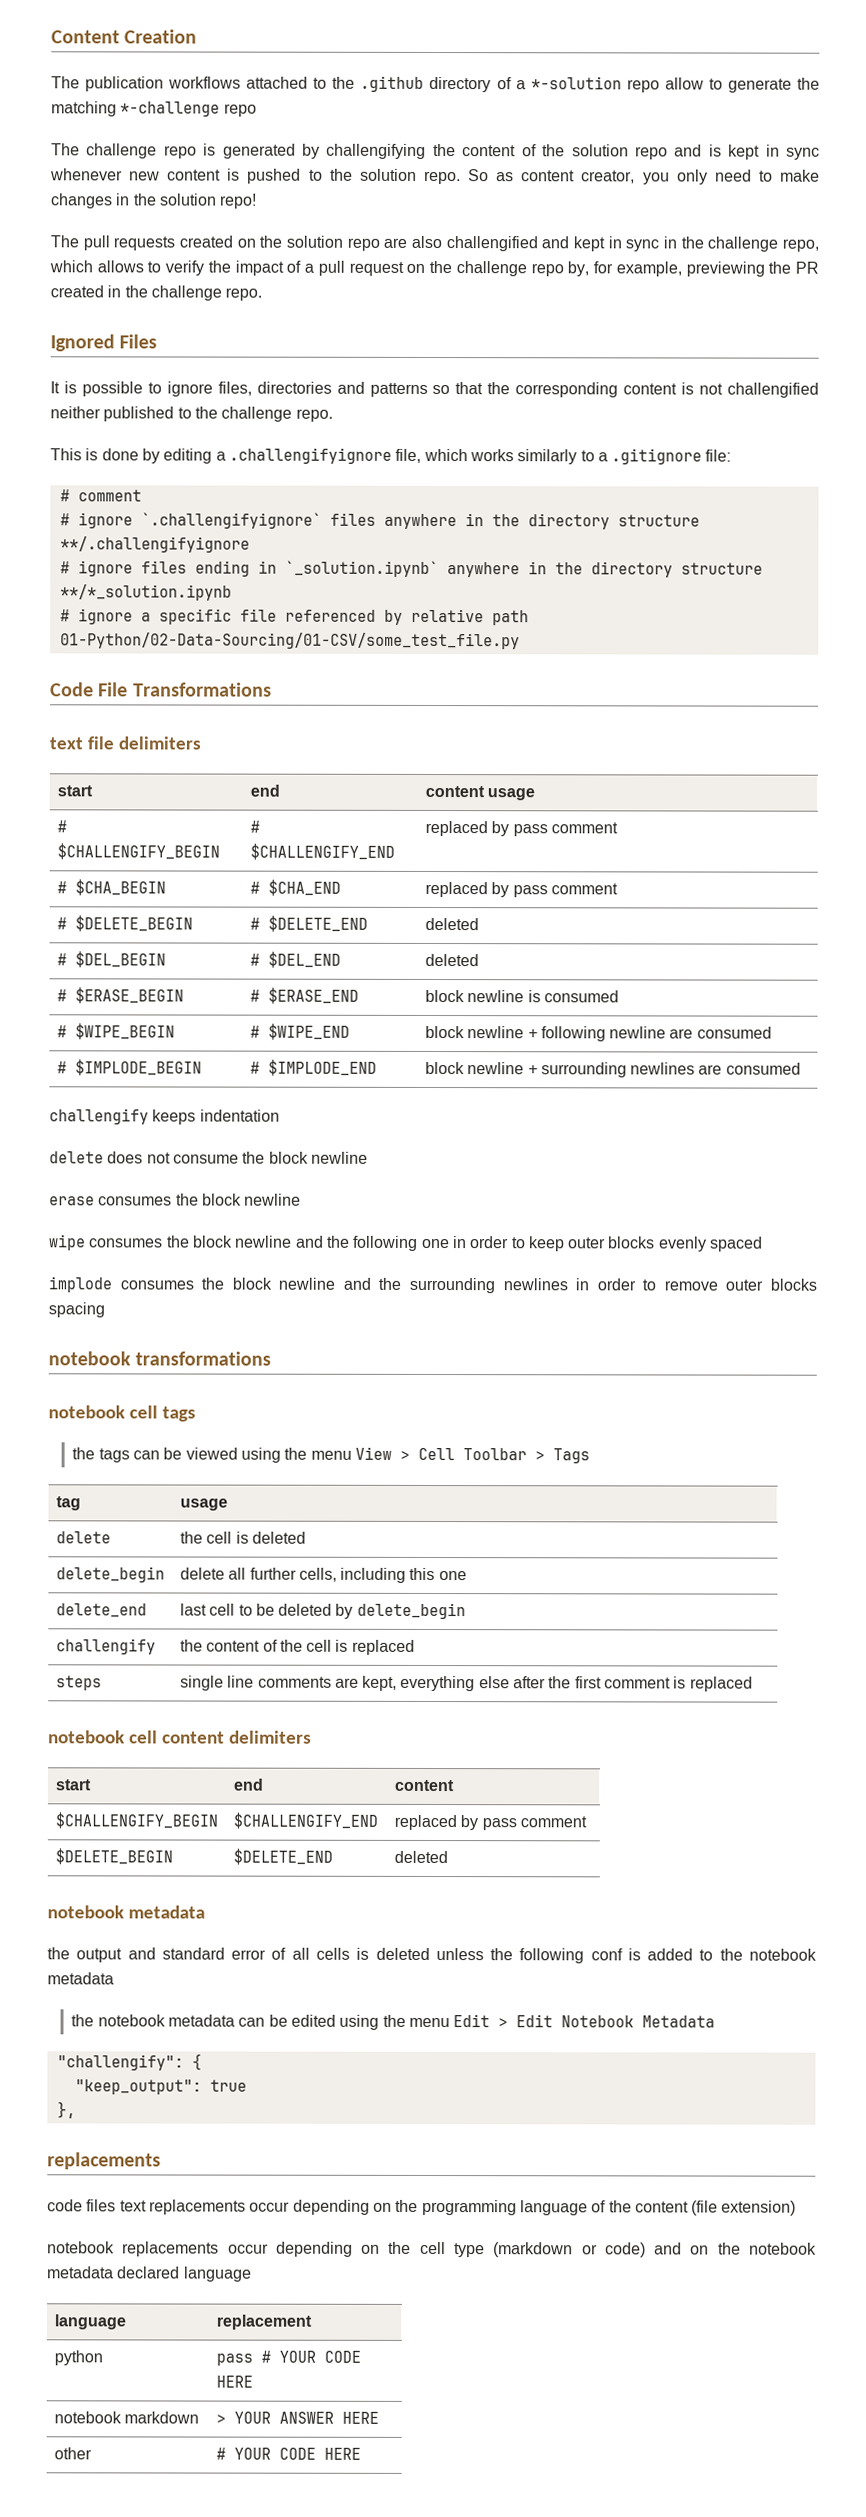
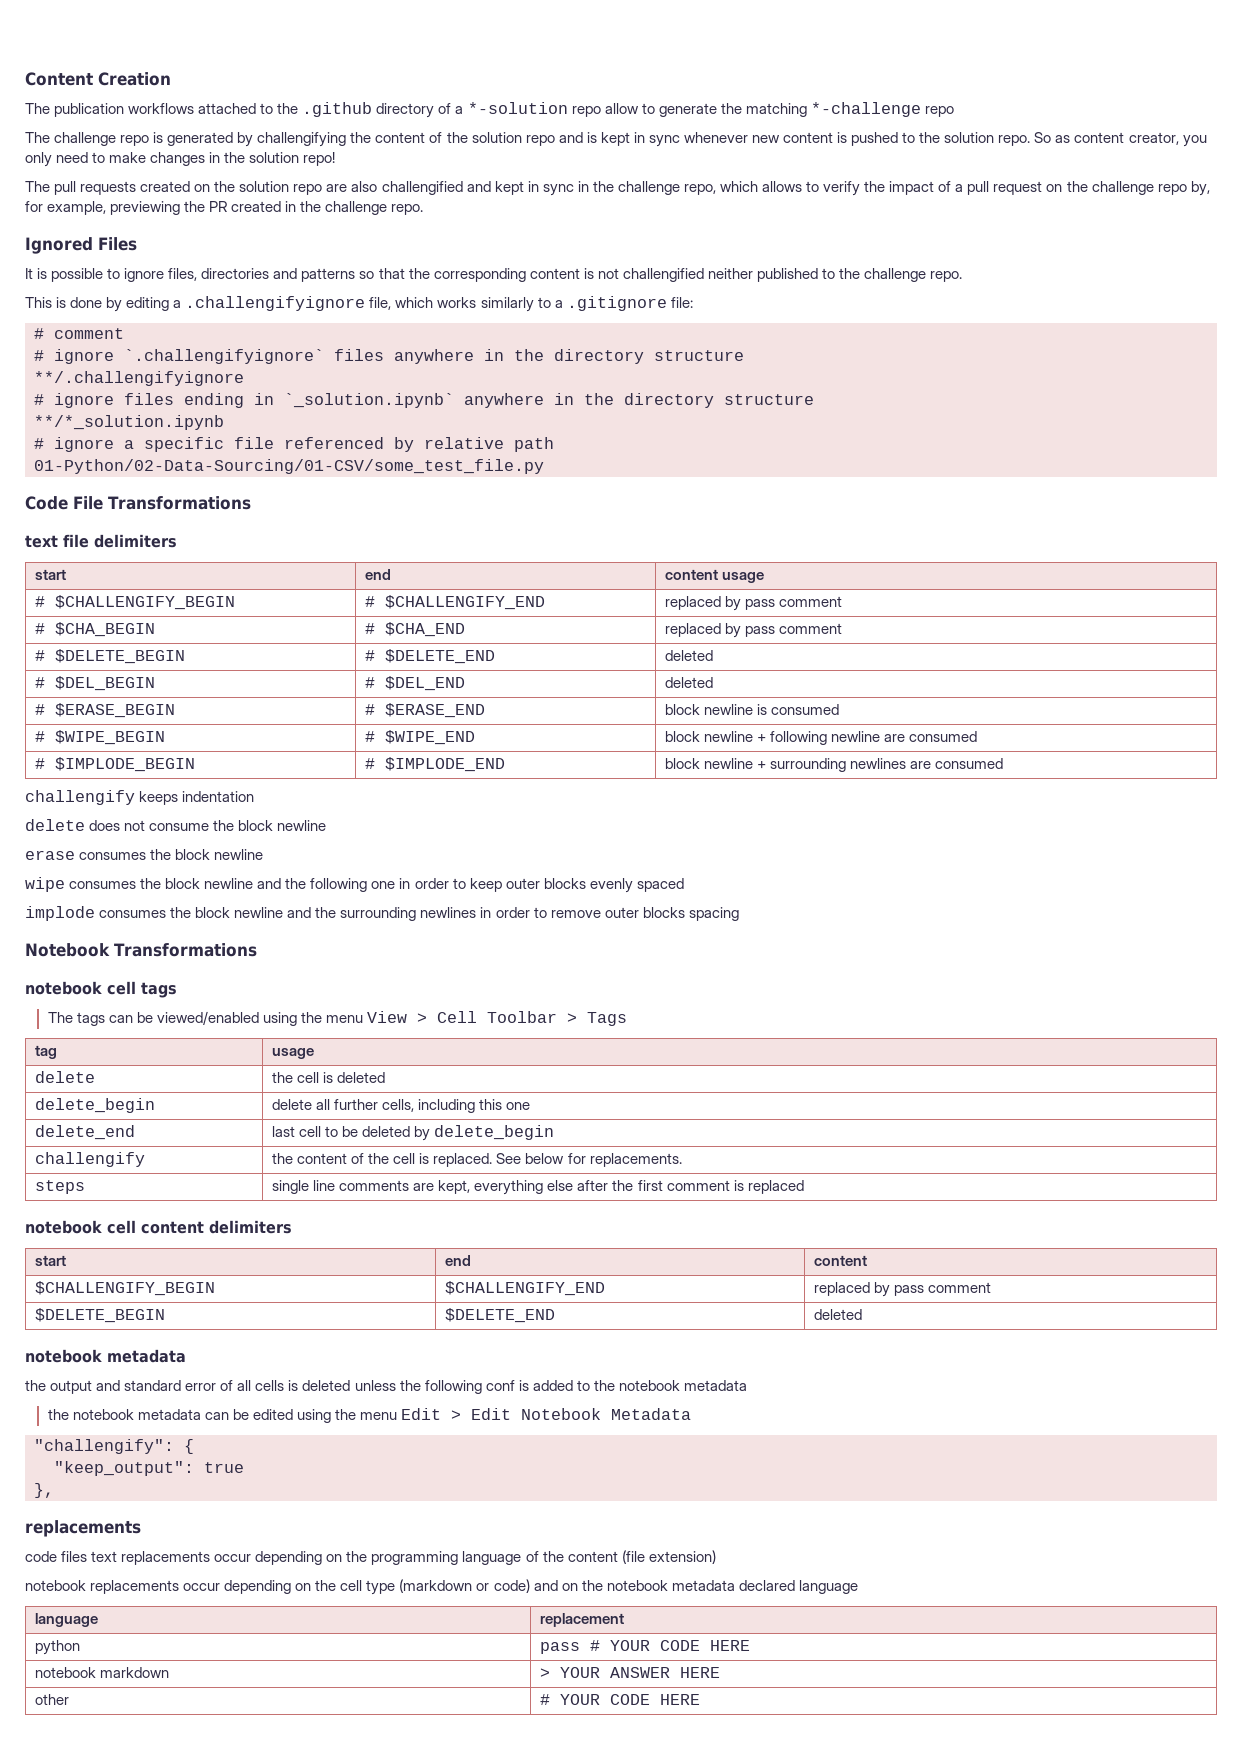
[48,1351,272,1366] notebook transformations -> [25,943,257,957] Notebook Transformations
[72,1447,96,1460] the -> [47,1012,73,1023] The
[185,1447,238,1460] viewed -> [156,1011,259,1025] viewed/enabled
[351,1639,415,1655] replaced -> [433,1153,682,1167] replaced. See below for replacements.

